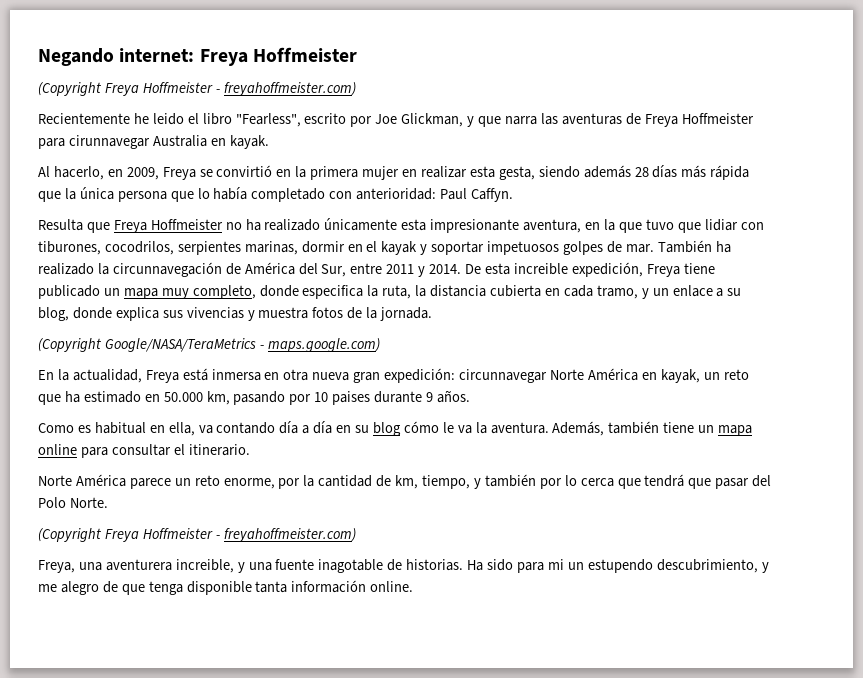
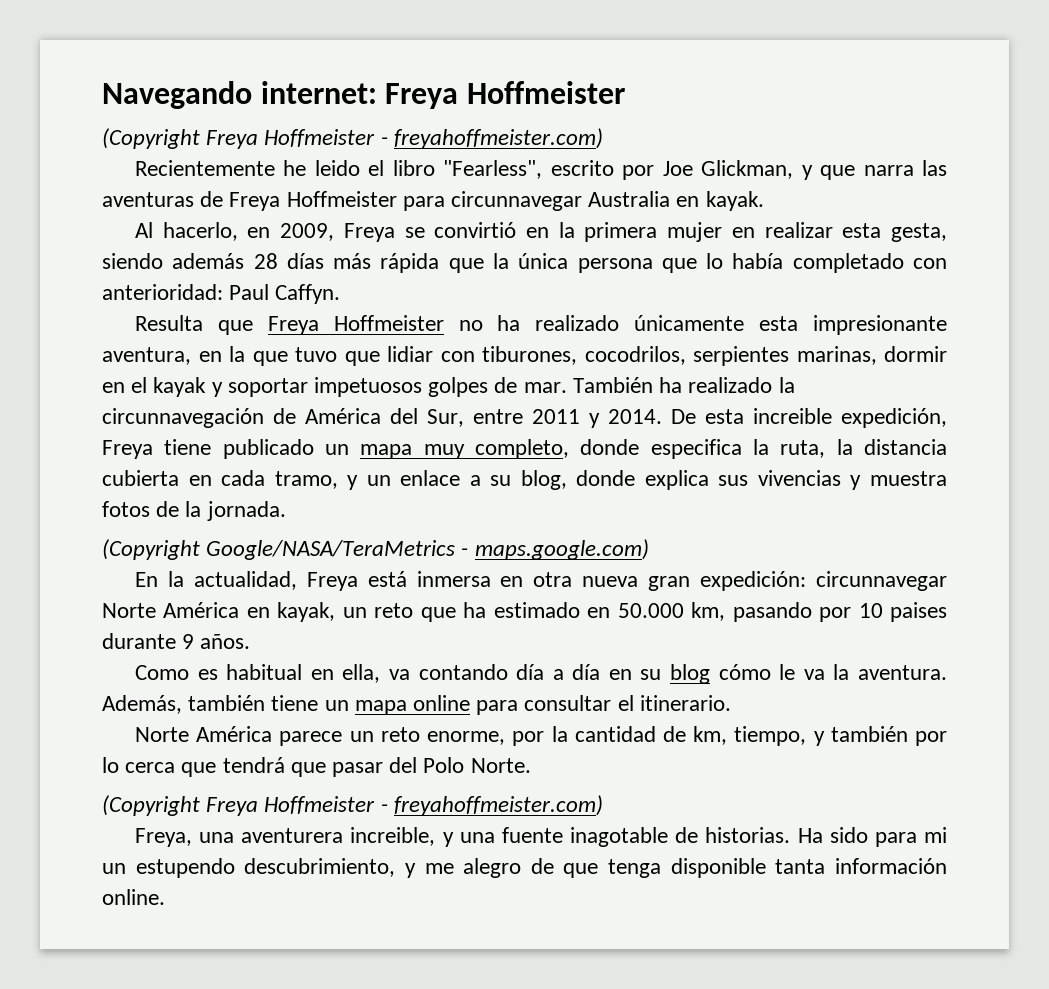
[38,48,114,66] Negando -> [102,81,252,109] Navegando
[68,135,150,149] cirunnavegar -> [451,191,583,211] circunnavegar

